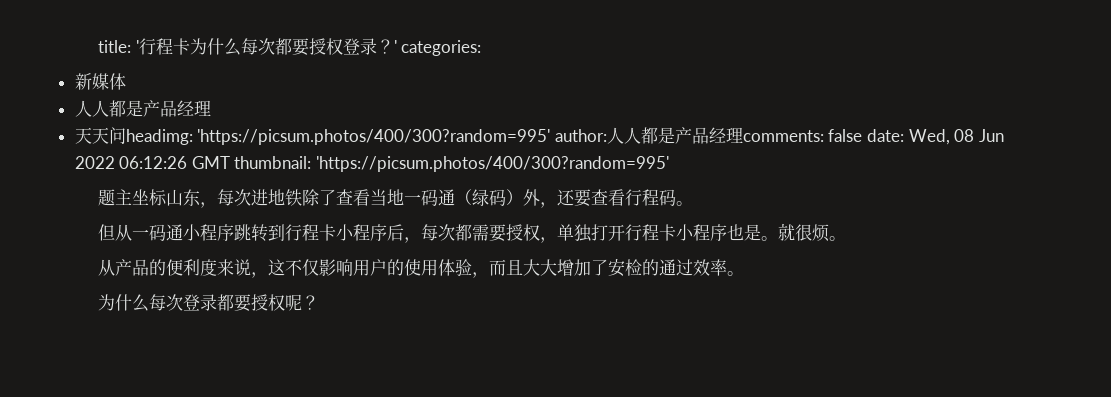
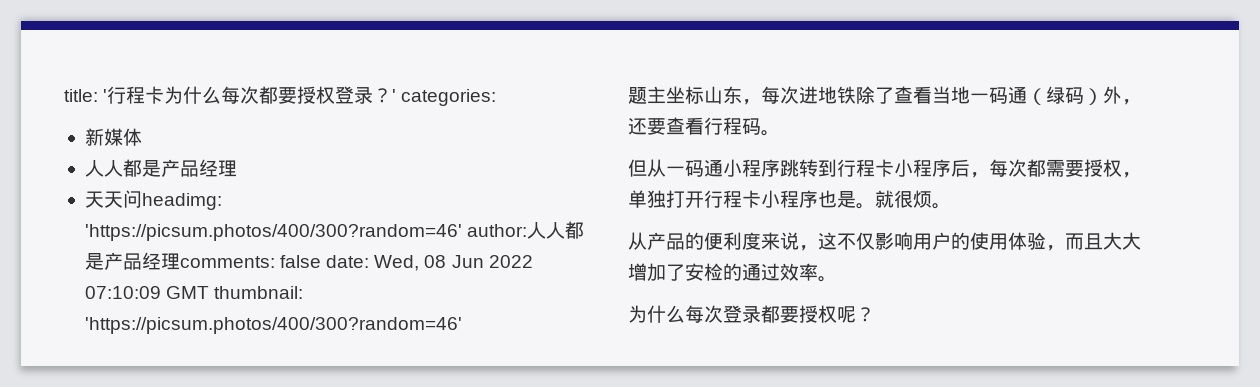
[197,129,551,145] 'https://picsum.photos/400/300?random=995' -> [84,224,462,241] 'https://picsum.photos/400/300?random=46'
[119,156,188,169] 06:12:26 -> [84,286,161,299] 07:10:09
[316,156,670,172] 'https://picsum.photos/400/300?random=995' -> [84,317,462,334] 'https://picsum.photos/400/300?random=46'

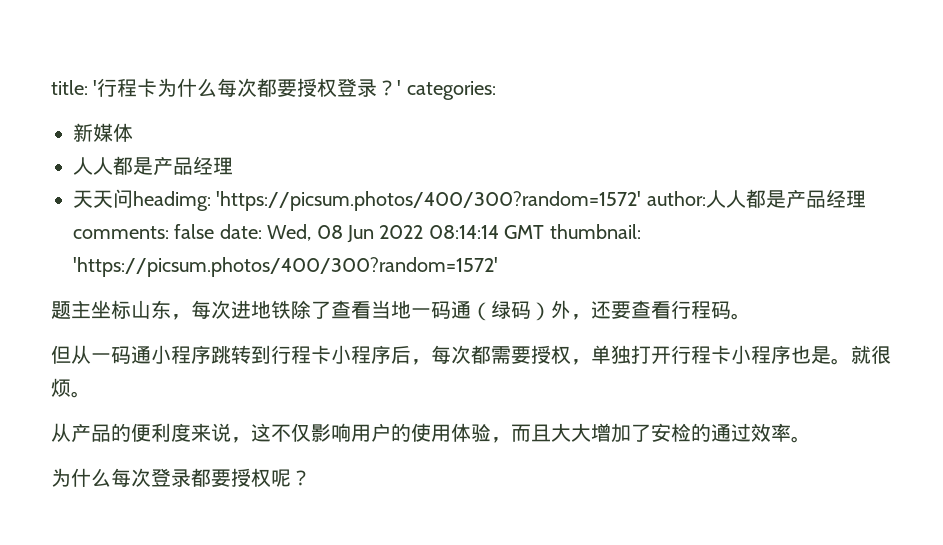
[84,224,462,241] 'https://picsum.photos/400/300?random=46' -> [216,191,642,211] 'https://picsum.photos/400/300?random=1572'
[84,286,161,299] 07:10:09 -> [428,225,499,239] 08:14:14
[84,317,462,334] 'https://picsum.photos/400/300?random=46' -> [73,257,498,277] 'https://picsum.photos/400/300?random=1572'

